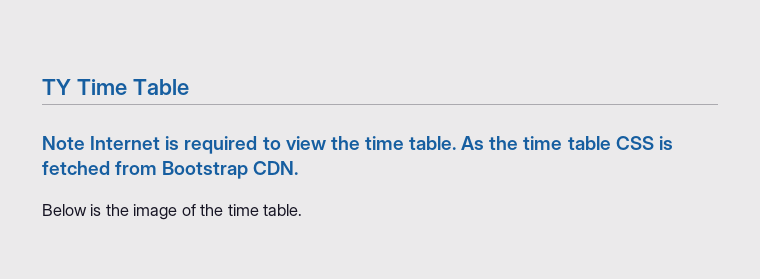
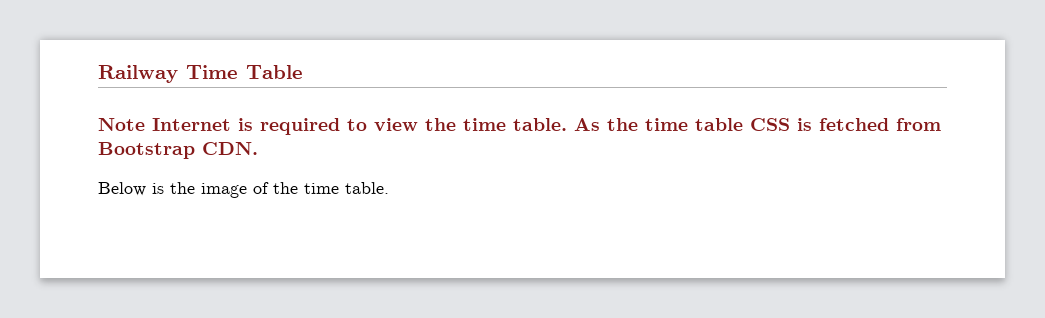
[42,79,71,95] TY -> [98,65,178,83] Railway

